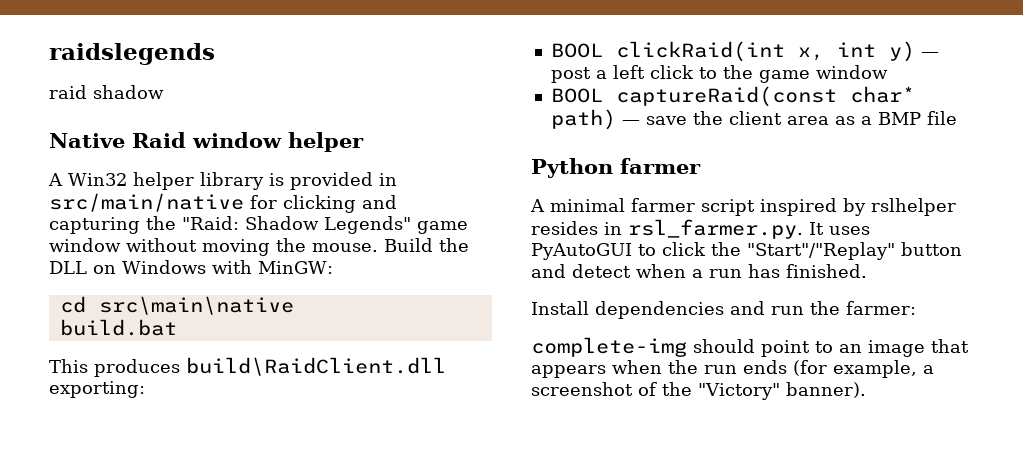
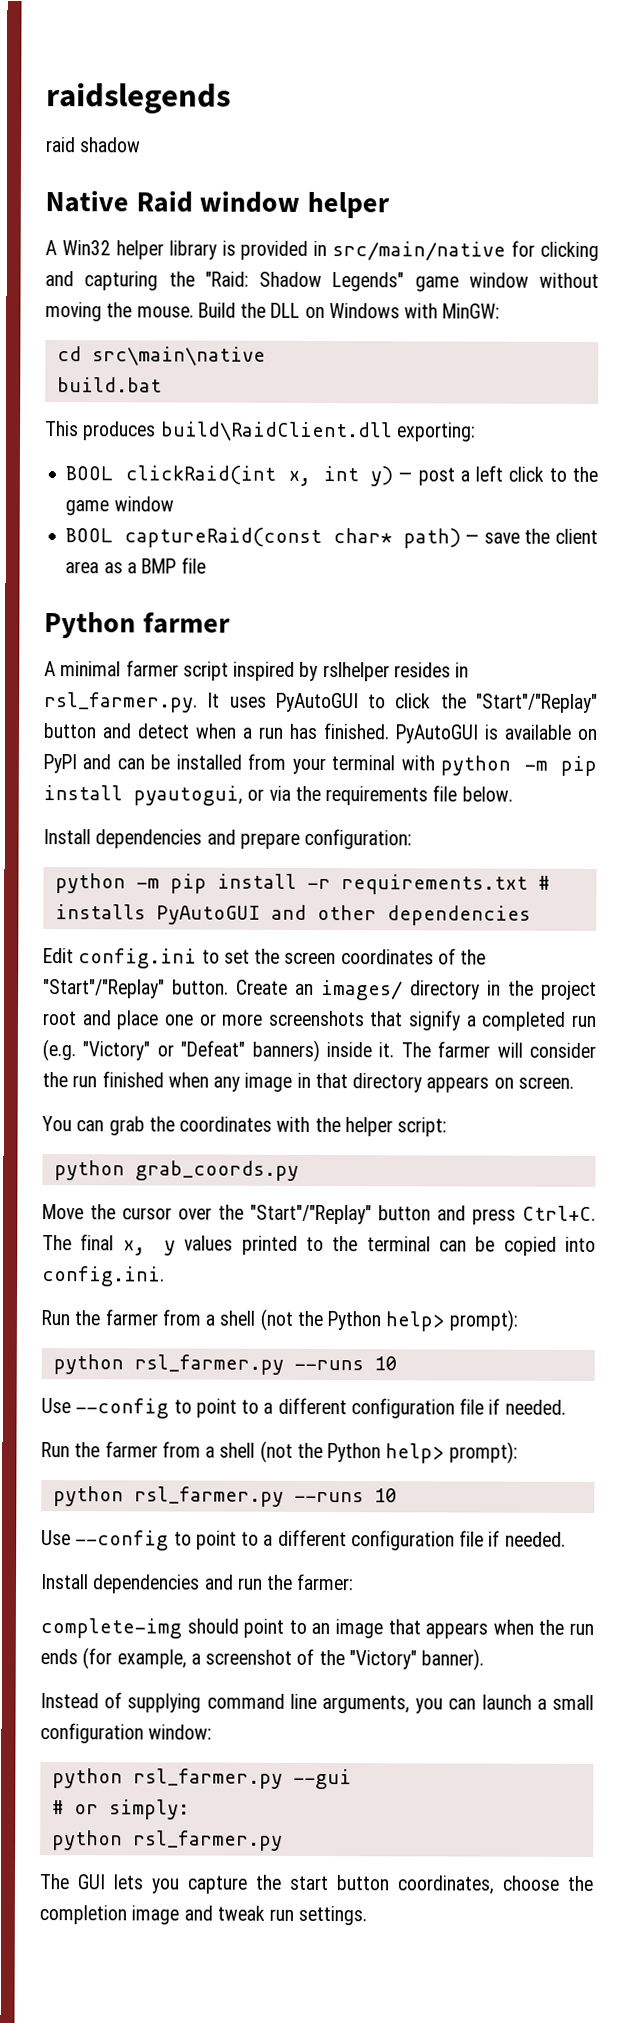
(867, 271) none -> [395,724,597,744] [43,753,598,776] [43,785,513,806] [43,828,413,850] [54,873,550,895] [54,904,531,926] [43,948,487,969] [43,979,597,1001] [42,1010,596,1031] [42,1039,596,1063] [42,1071,574,1093] [42,1116,448,1137] [53,1160,299,1181] [42,1204,596,1225] [42,1234,596,1256] [42,1266,165,1287] [41,1308,518,1332] [52,1354,397,1375] [41,1397,566,1419] [41,1440,518,1464] [52,1486,397,1507] [41,1529,566,1551] PyAutoGUI is available on PyPI and can be installed from your terminal with python -m pip install pyautogui, or via the requirements file below. // Install dependencies and prepare configuration: // python -m pip install -r requirements.txt # installs PyAutoGUI and other dependencies // Edit config.ini to set the screen coordinates of the "Start"/"Replay" button. Create an images/ directory in the project root and place one or more screenshots that signify a completed run (e.g. "Victory" or "Defeat" banners) inside it. The farmer will consider the run finished when any image in that directory appears on screen. // You can grab the coordinates with the helper script: // python grab_coords.py // Move the cursor over the "Start"/"Replay" button and press Ctrl+C. The final x, y values printed to the terminal can be copied into config.ini. // Run the farmer from a shell (not the Python help> prompt): // python rsl_farmer.py --runs 10 // Use --config to point to a different configuration file if needed. // Run the farmer from a shell (not the Python help> prompt): // python rsl_farmer.py --runs 10 // Use --config to point to a different configuration file if needed.
(866, 390) none -> [40,1692,594,1714] [40,1723,213,1744] [51,1768,352,1790] [51,1799,190,1820] [51,1830,283,1851] [39,1874,593,1895] [39,1905,368,1926] // Instead of supplying command line arguments, you can launch a small configuration window: // python rsl_farmer.py --gui // # or simply: // python rsl_farmer.py // The GUI lets you capture the start button coordinates, choose the completion image and tweak run settings.

